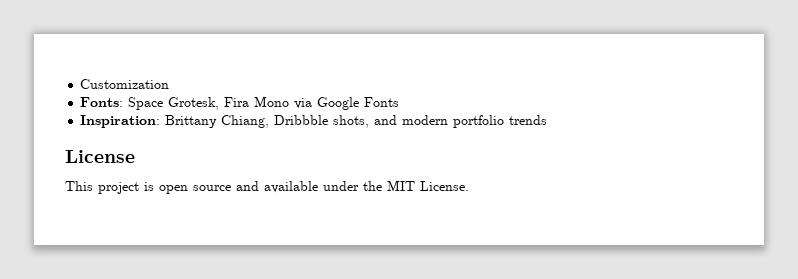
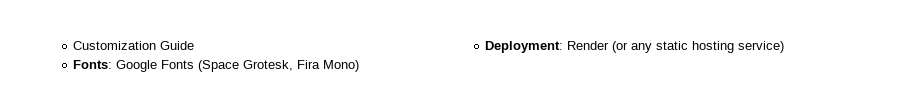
(170, 84) none -> [160,41,195,50] Guide
[128,96,400,110] [80,115,548,128] [65,150,135,163] [65,180,469,194] Space Grotesk, Fira Mono via Google Fonts // Inspiration: Brittany Chiang, Dribbble shots, and modern portfolio trends // License // This project is open source and available under the MIT License. -> [116,60,360,72] [485,41,785,53] Google Fonts (Space Grotesk, Fira Mono) // Deployment: Render (or any static hosting service)

